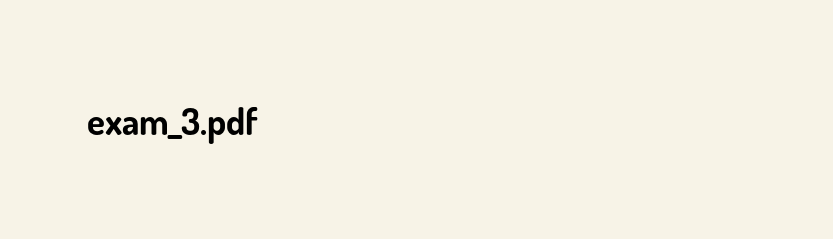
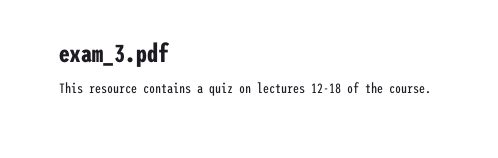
(258, 125) none -> [59,82,431,96] // This resource contains a quiz on lectures 12-18 of the course.

